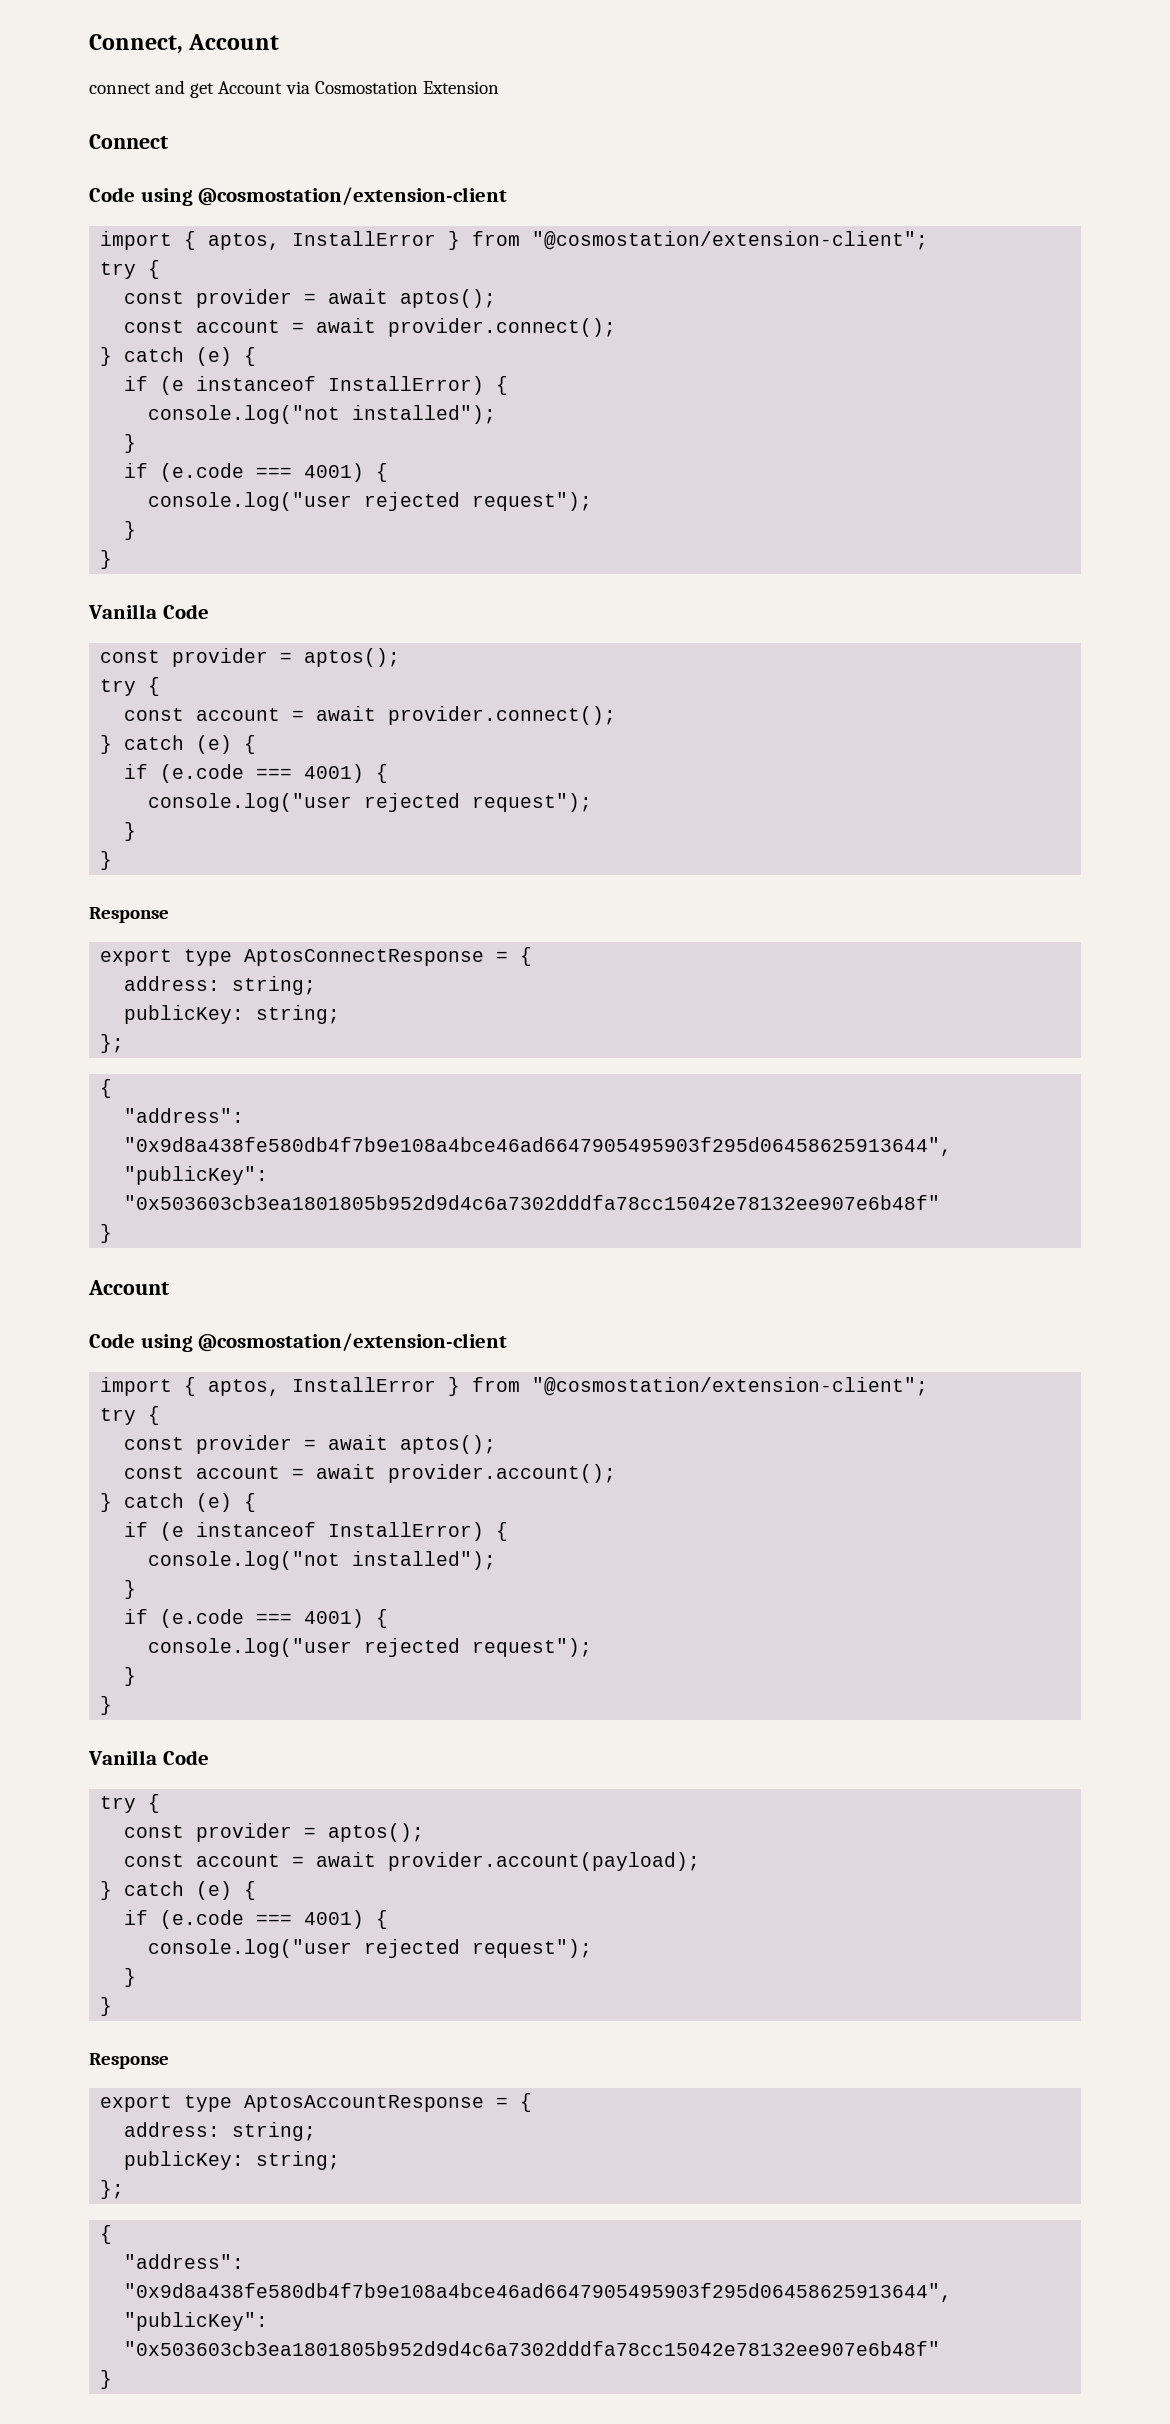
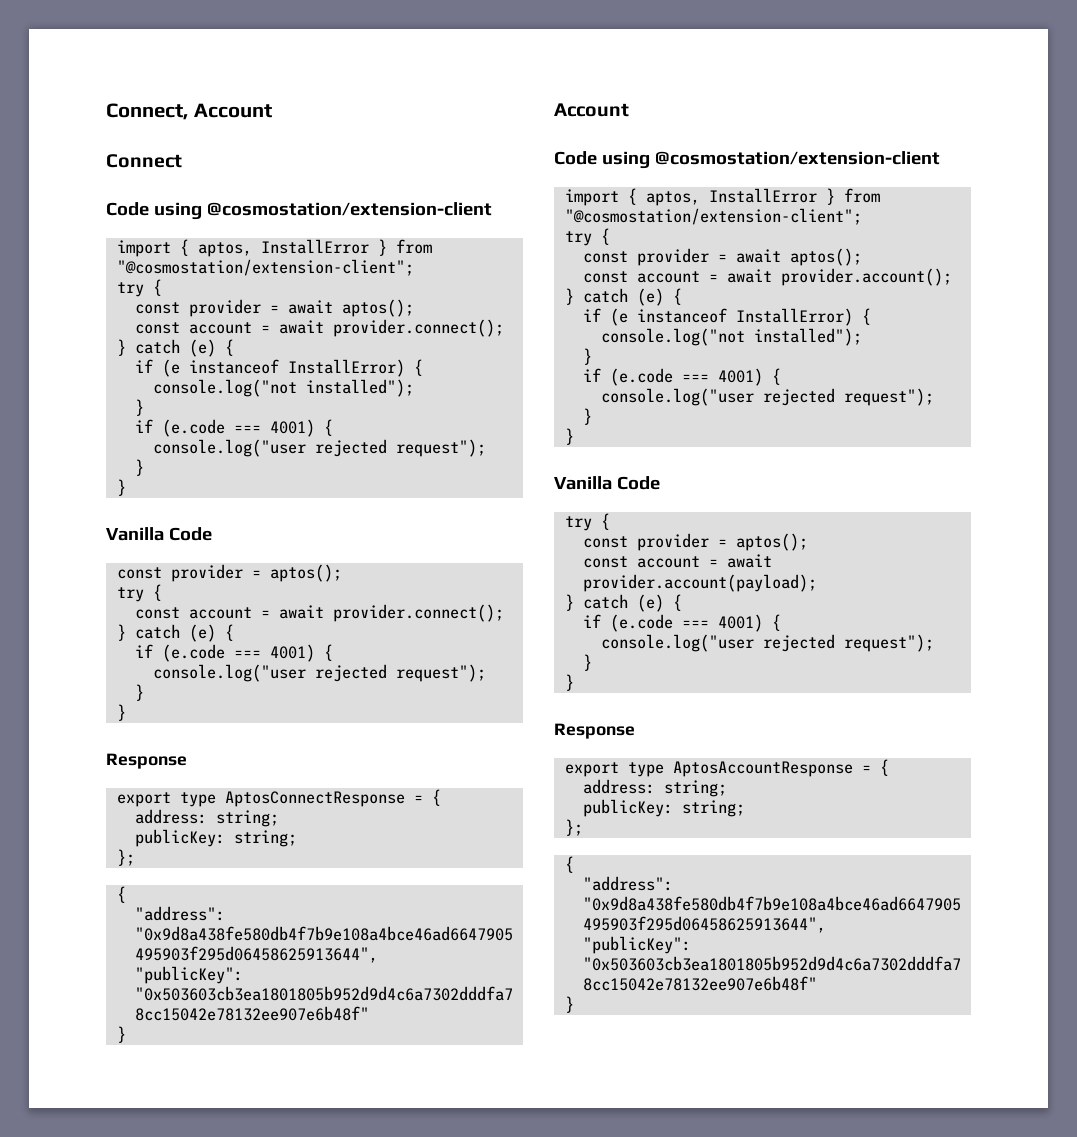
[89,80,499,98] // connect and get Account via Cosmostation Extension -> (272, 110) none

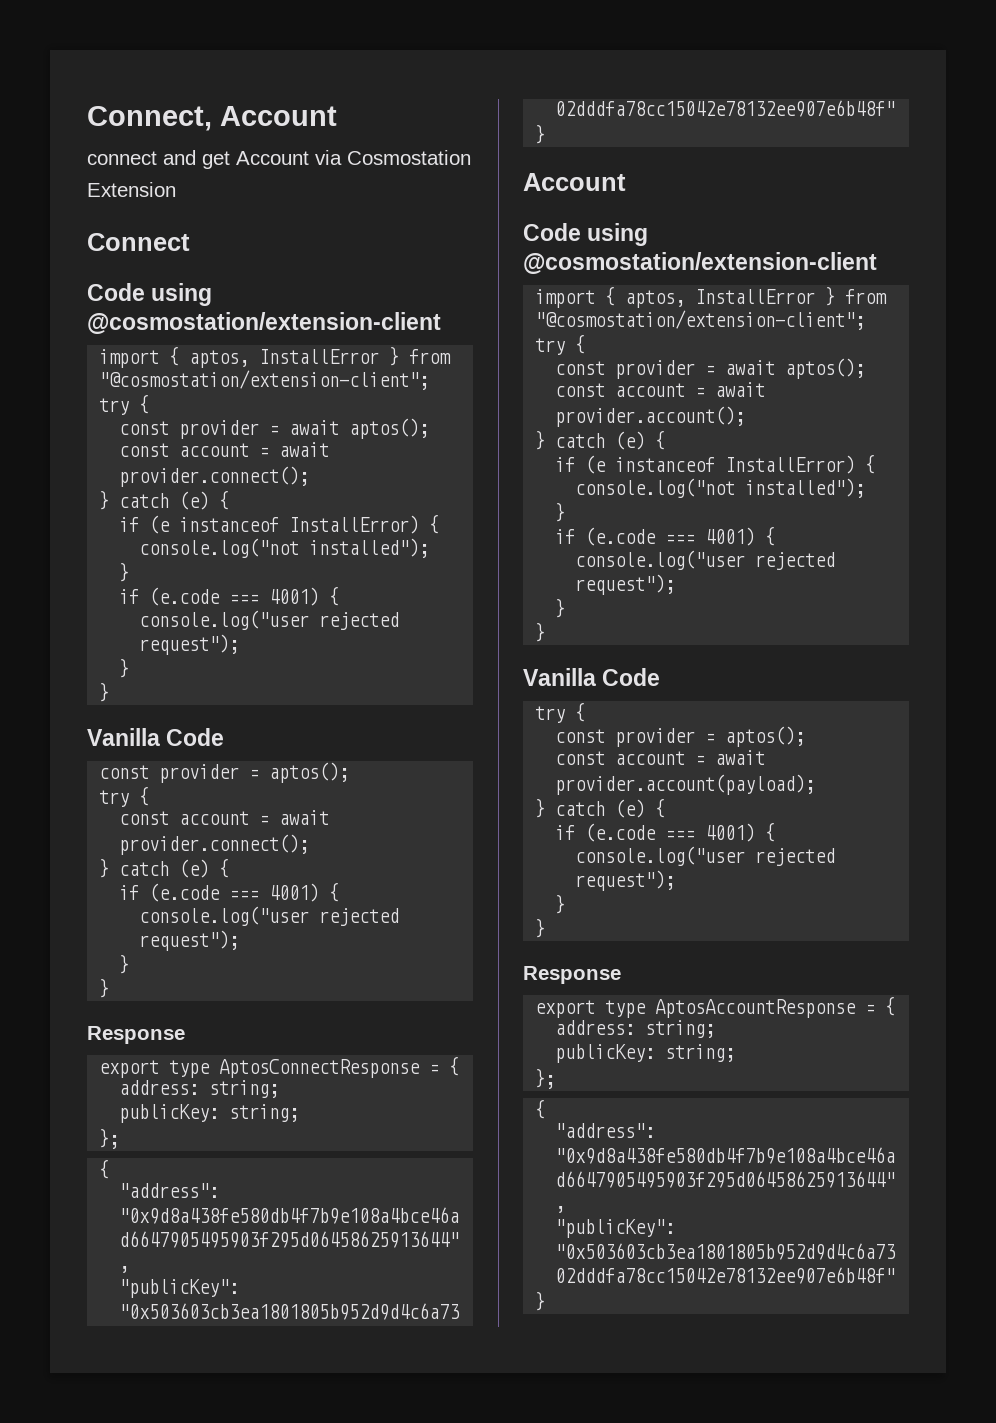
(272, 110) none -> [87,150,471,169] [87,182,176,197] // connect and get Account via Cosmostation Extension

